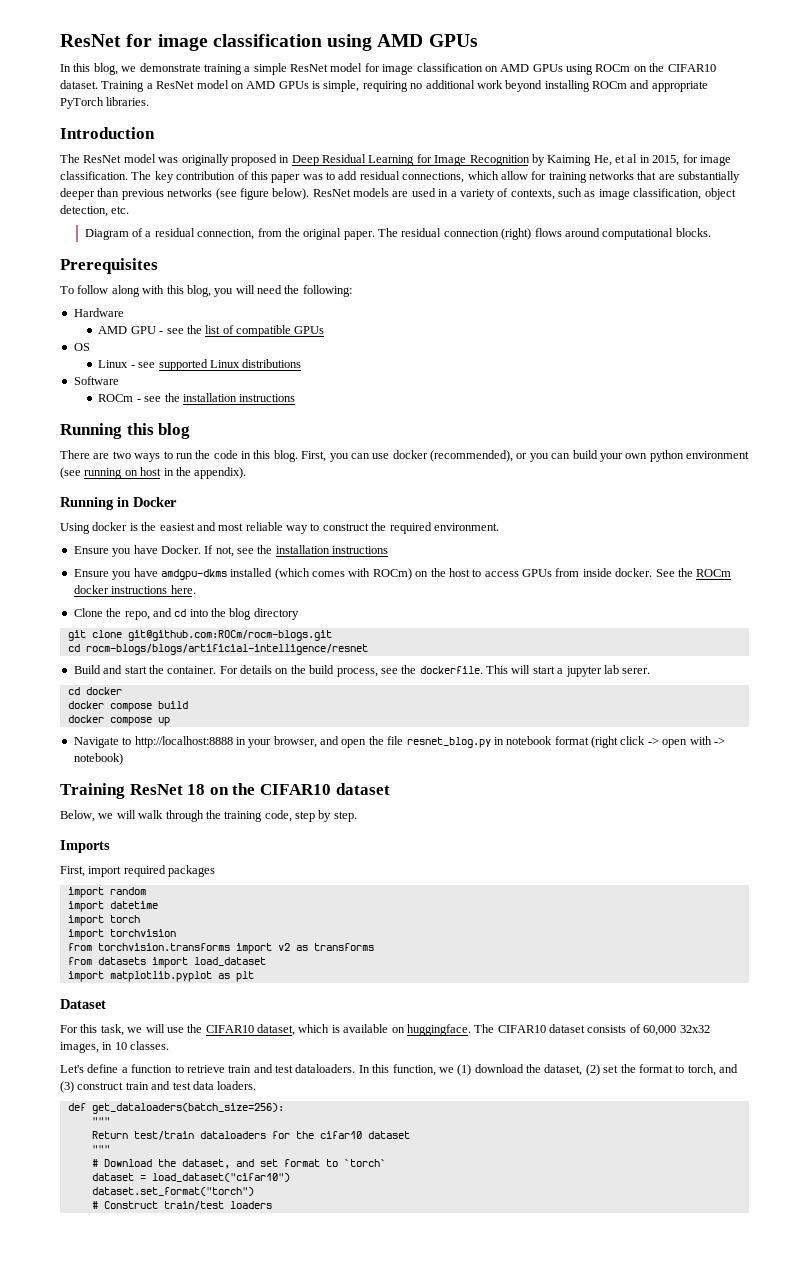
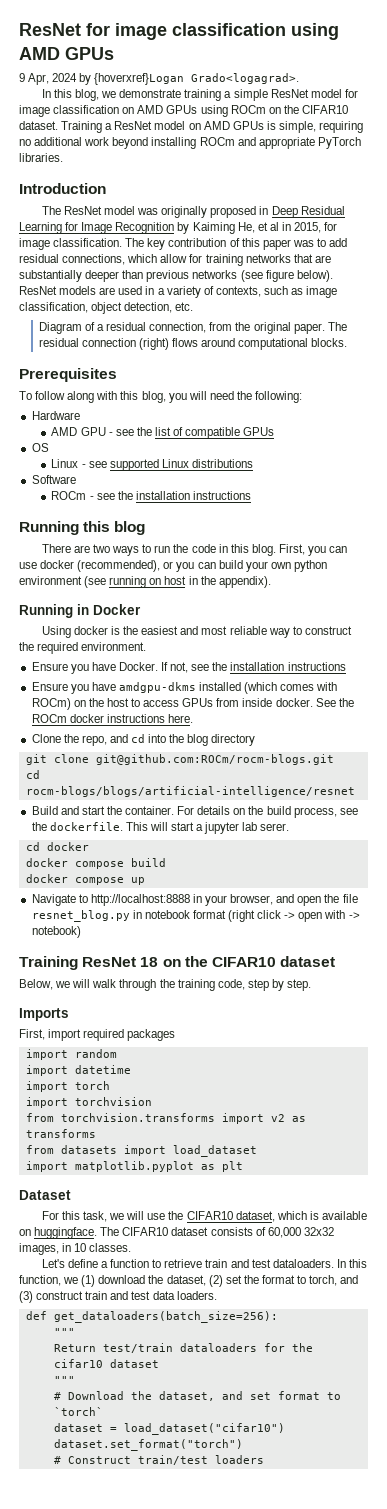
(478, 40) none -> [19,73,300,85] // 9 Apr, 2024 by {hoverxref}Logan Grado<logagrad>.

